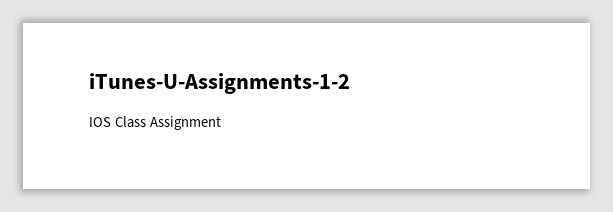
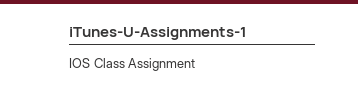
[89,73,350,94] iTunes-U-Assignments-1-2 -> [69,27,247,40] iTunes-U-Assignments-1

